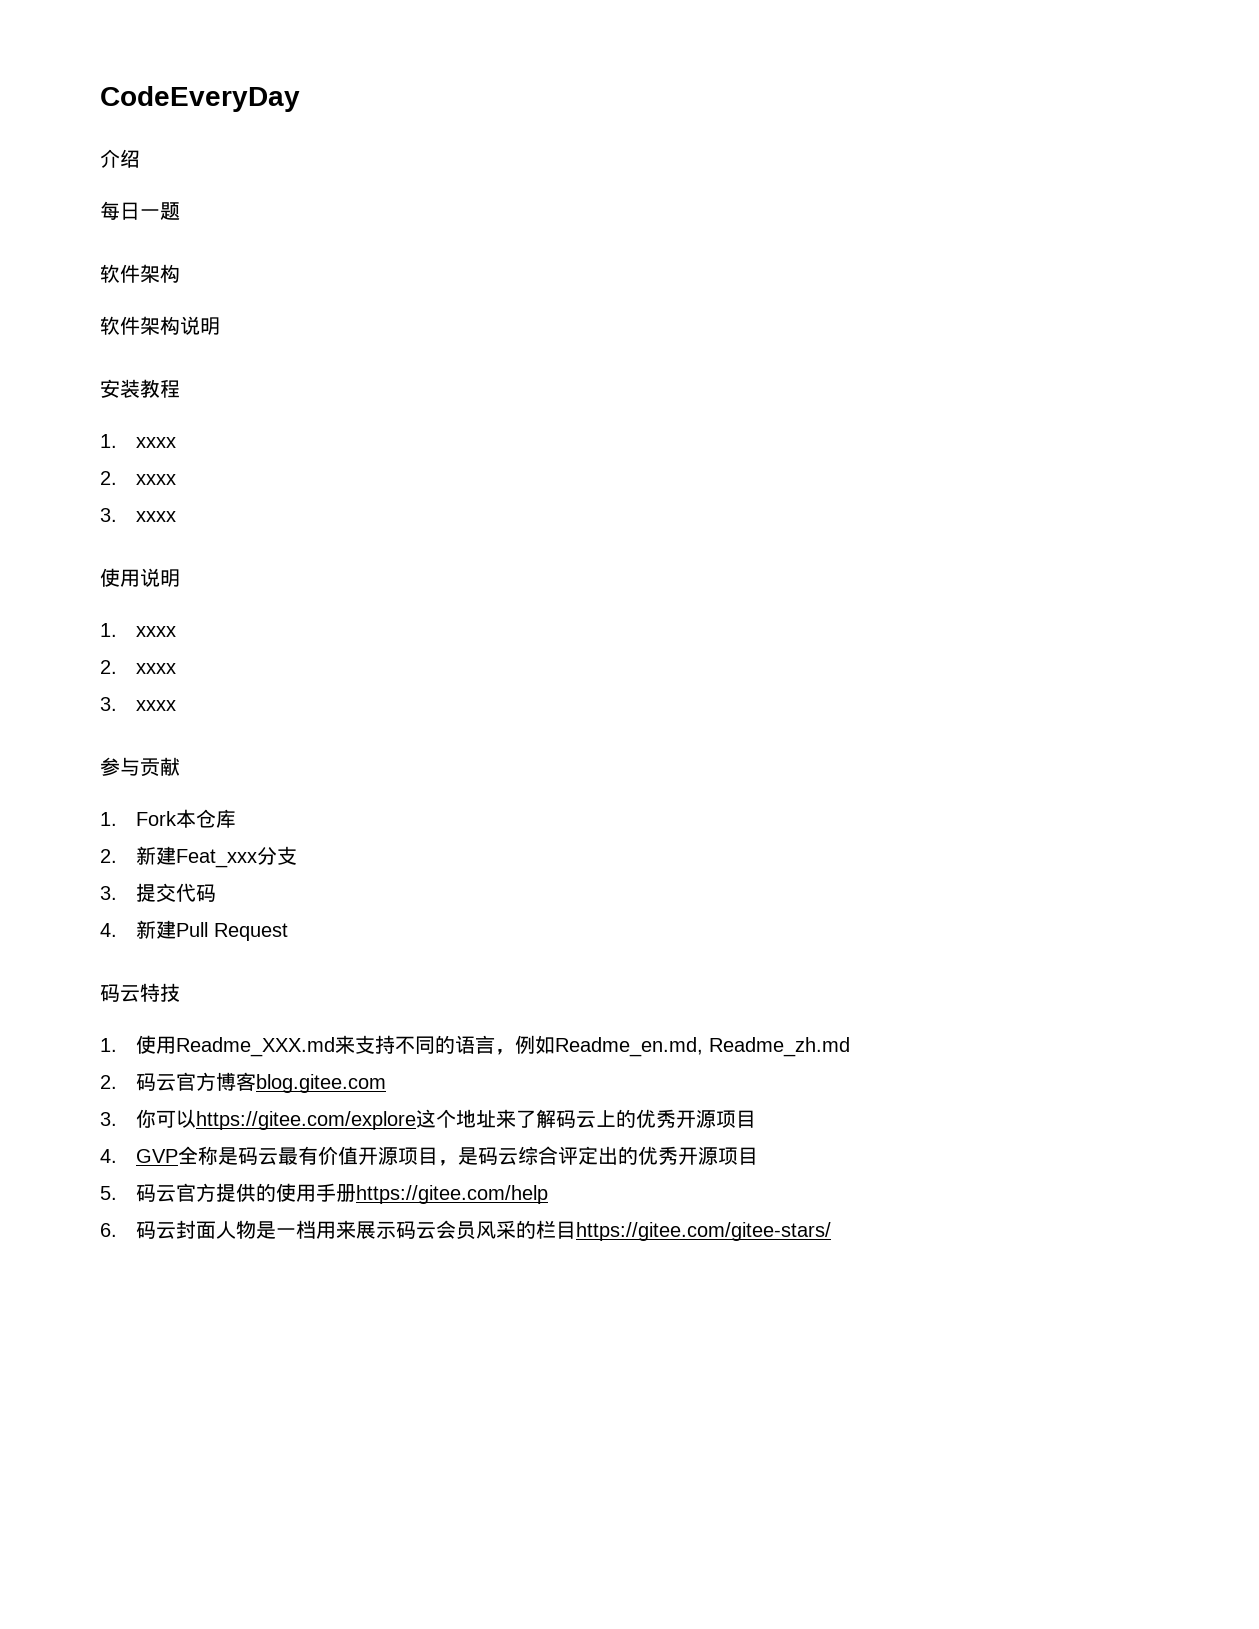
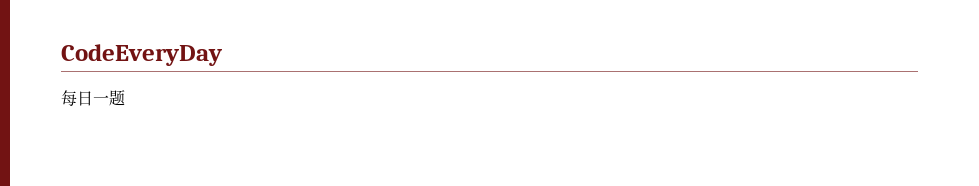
[100,149,140,168] // 介绍 -> (223, 55) none
[100,264,180,283] [100,316,220,335] [100,379,180,398] [100,434,177,448] [100,471,177,485] [100,508,177,522] [100,568,180,587] [100,623,177,637] [100,660,177,674] [100,697,177,711] [100,757,180,777] [100,809,237,828] [100,846,298,868] [100,883,217,902] [100,920,289,941] [100,983,180,1002] [100,1035,851,1057] [100,1072,387,1093] [100,1109,757,1130] [100,1146,759,1166] [100,1183,549,1204] [100,1220,832,1241] // 软件架构 // 软件架构说明 // 安装教程 // 1. xxxx // 2. xxxx // 3. xxxx // 使用说明 // 1. xxxx // 2. xxxx // 3. xxxx // 参与贡献 // 1. Fork本仓库 // 2.新建Feat_xxx分支 // 3.提交代码 // 4.新建Pull Request // 码云特技 // 1.使用Readme_XXX.md来支持不同的语言，例如Readme_en.md, Readme_zh.md // 2.码云官方博客blog.gitee.com // 3.你可以https://gitee.com/explore这个地址来了解码云上的优秀开源项目 // 4. GVP全称是码云最有价值开源项目，是码云综合评定出的优秀开源项目 // 5.码云官方提供的使用手册https://gitee.com/help // 6.码云封面人物是一档用来展示码云会员风采的栏目https://gitee.com/gitee-stars/ -> (125, 98) none

